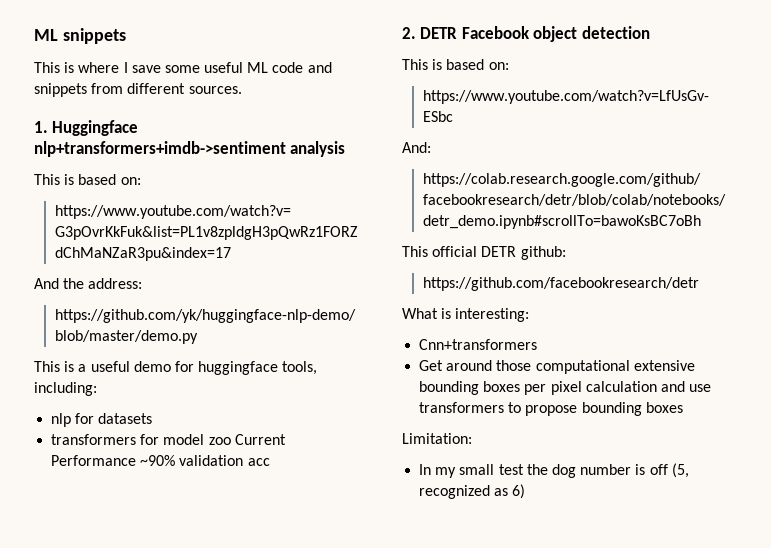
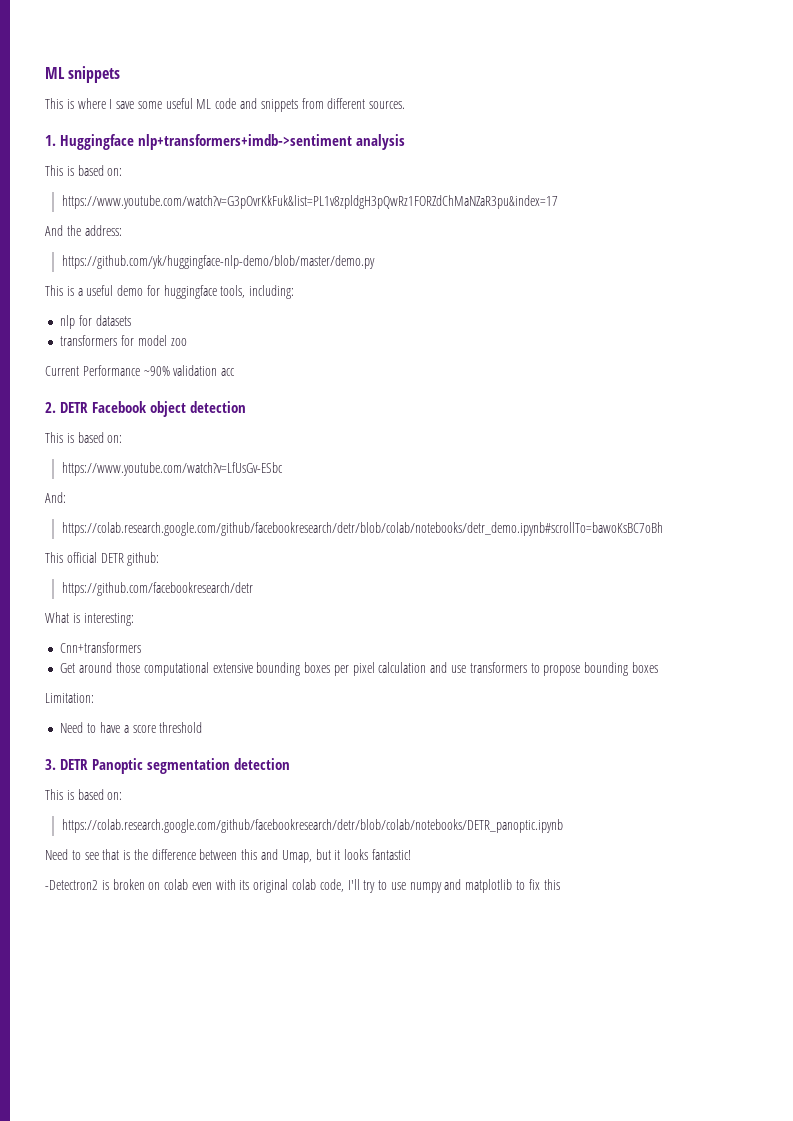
(231, 441) none -> (187, 342) //
[419,463,689,478] [419,484,526,499] In my small test the dog number is off (5, recognized as 6) -> [60,722,203,733] [45,758,290,774] [45,789,123,800] [61,819,563,833] [45,849,411,863] [45,879,560,893] Need to have a score threshold // 3. DETR Panoptic segmentation detection // This is based on: // https://colab.research.google.com/github/facebookresearch/detr/blob/colab/notebooks/DETR_panoptic.ipynb // Need to see that is the difference between this and Umap, but it looks fantastic! // -Detectron2 is broken on colab even with its original colab code, I'll try to use numpy and matplotlib to fix this

